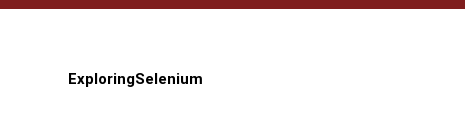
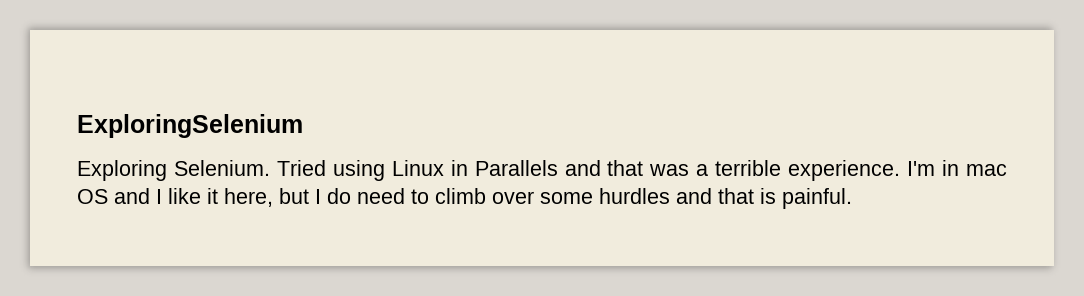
(203, 80) none -> [77,160,1007,181] [77,188,852,209] // Exploring Selenium. Tried using Linux in Parallels and that was a terrible experience. I'm in mac OS and I like it here, but I do need to climb over some hurdles and that is painful.

